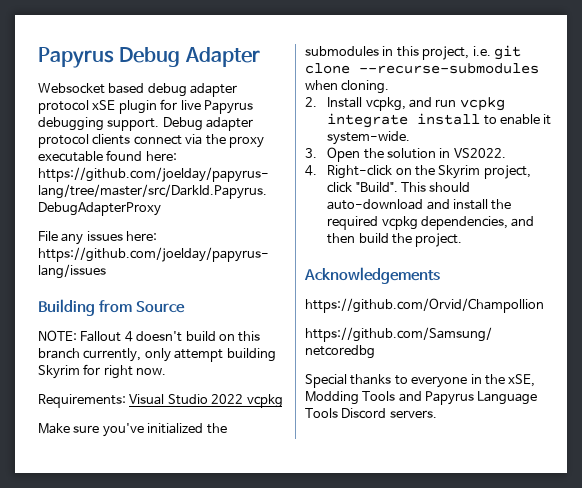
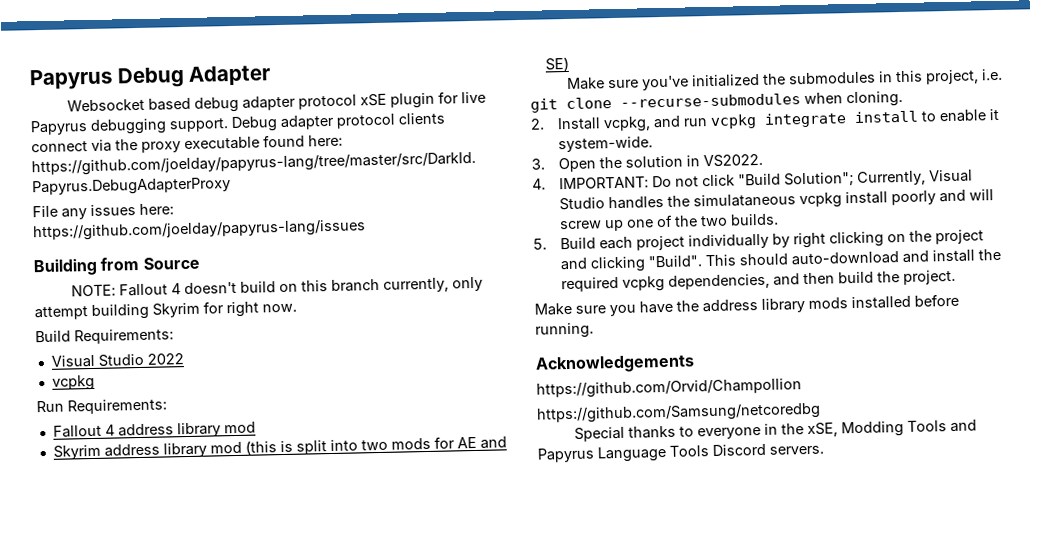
[38,394,126,408] Requirements: -> [35,328,174,345] Build Requirements: //
[246,394,283,408] vcpkg -> [51,374,95,391] [36,398,167,415] [52,421,256,438] [52,436,507,460] [544,56,569,72] // vcpkg // Run Requirements: // Fallout 4 address library mod // Skyrim address library mod (this is split into two mods for AE and SE)
[327,165,531,179] [327,182,353,193] Right-click on the Skyrim project, click -> [559,169,974,190] [559,189,995,211] [560,213,780,232] [533,229,985,251] [560,256,647,273] IMPORTANT: Do not click "Build Solution"; Currently, Visual Studio handles the simulataneous vcpkg install poorly and will screw up one of the two builds. // 5. Build each project individually by right clicking on the project and clicking
(463, 240) none -> [534,293,959,317] [535,322,594,339] // Make sure you have the address library mods installed before running.

